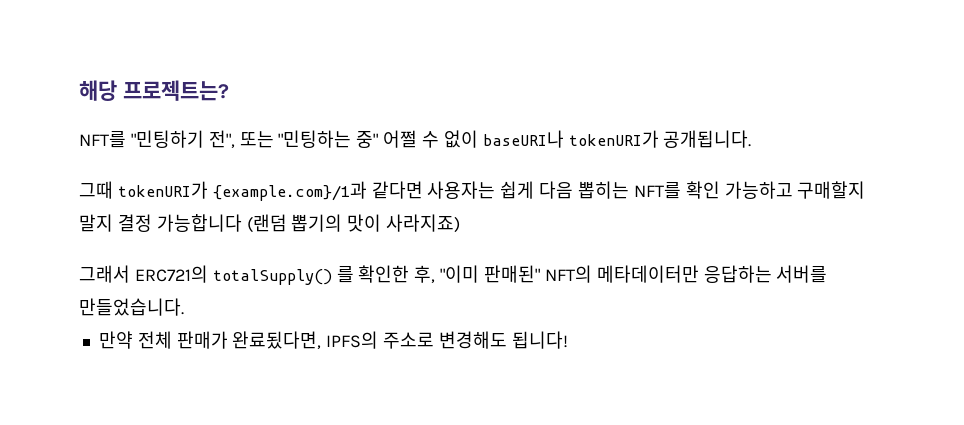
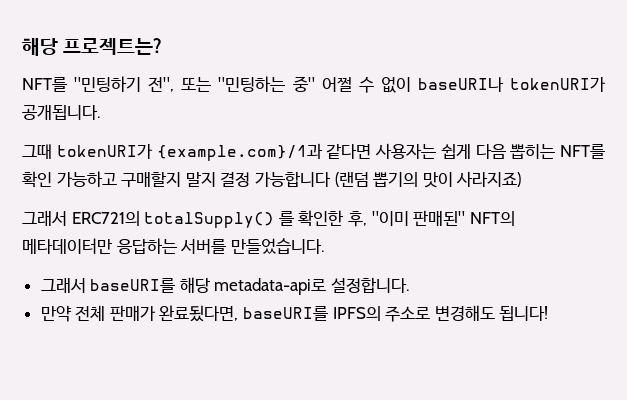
(184, 307) none -> [40,277,410,295] // 그래서 baseURI를 해당 metadata-api로 설정합니다.
(322, 340) none -> [243,306,329,321] baseURI를

